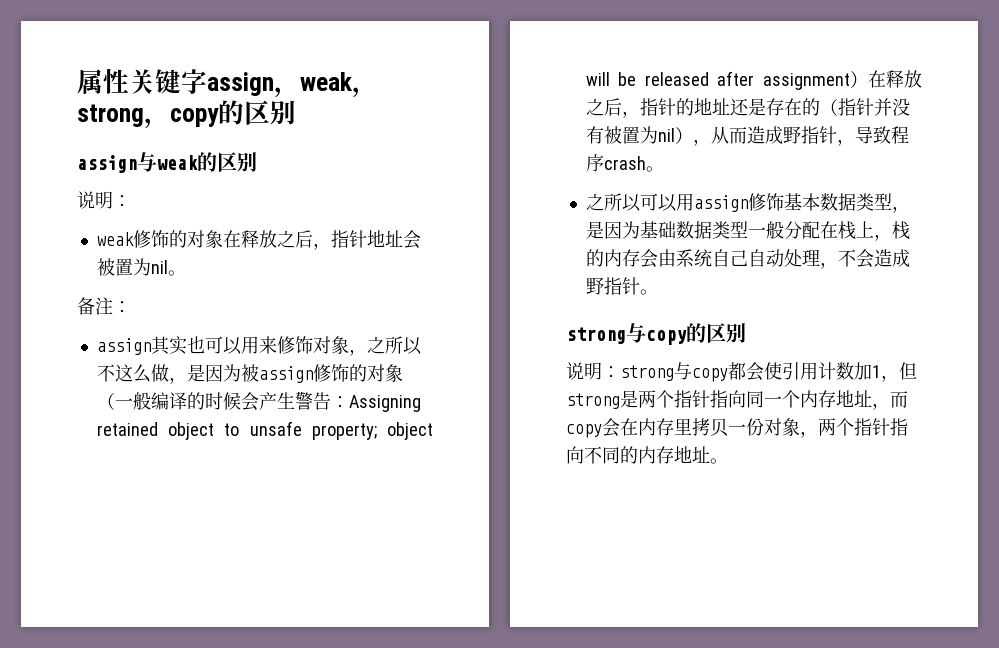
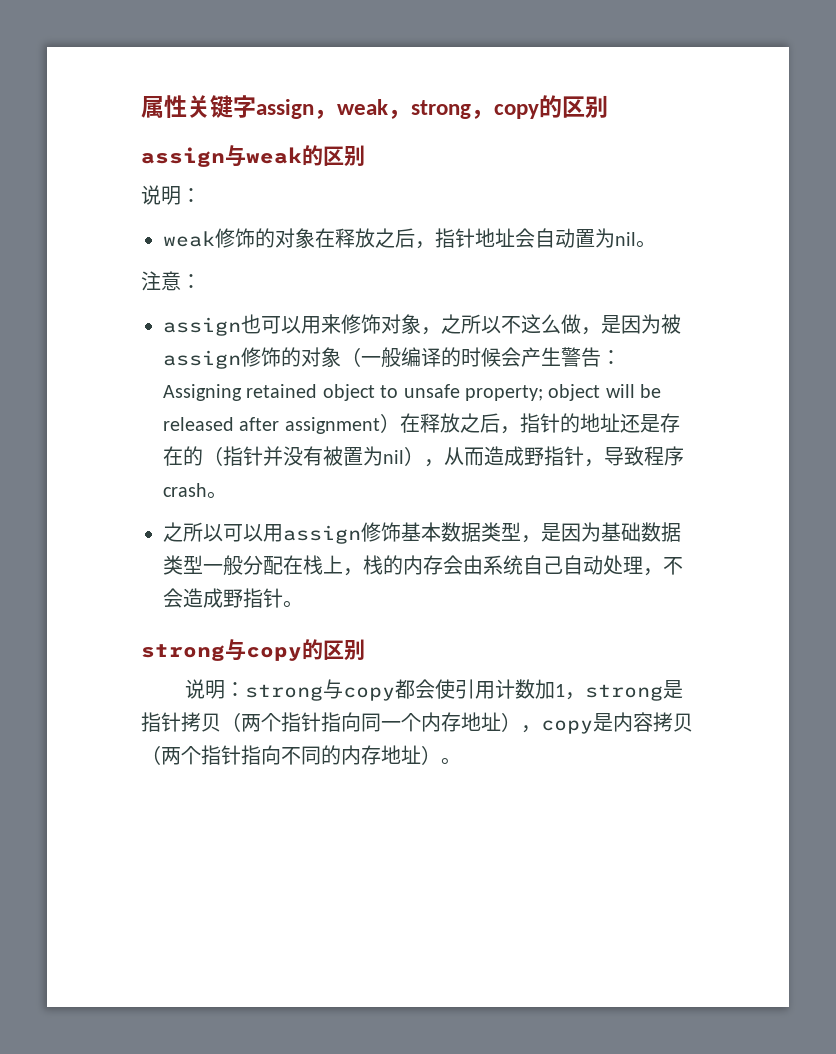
[96,258,115,276] 被 -> [535,228,575,248] 自动
[77,297,113,315] 备注 -> [141,271,181,291] 注意
[150,336,187,355] 其实 -> (241, 326) none
[899,362,917,380] [566,390,638,409] 但strong是 -> [584,680,683,701] [141,712,241,732] strong是指针拷贝（
[872,391,908,410] [566,418,818,438] ，而copy会在内存里拷贝一份对象， -> [501,712,693,734] [141,745,161,765] ），copy是内容拷贝（
(710, 454) none -> [421,745,441,765] ）

